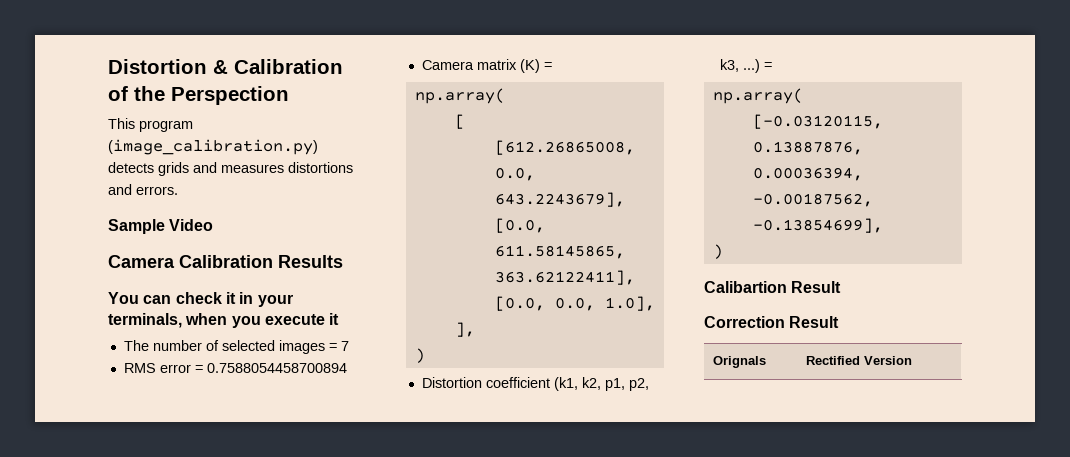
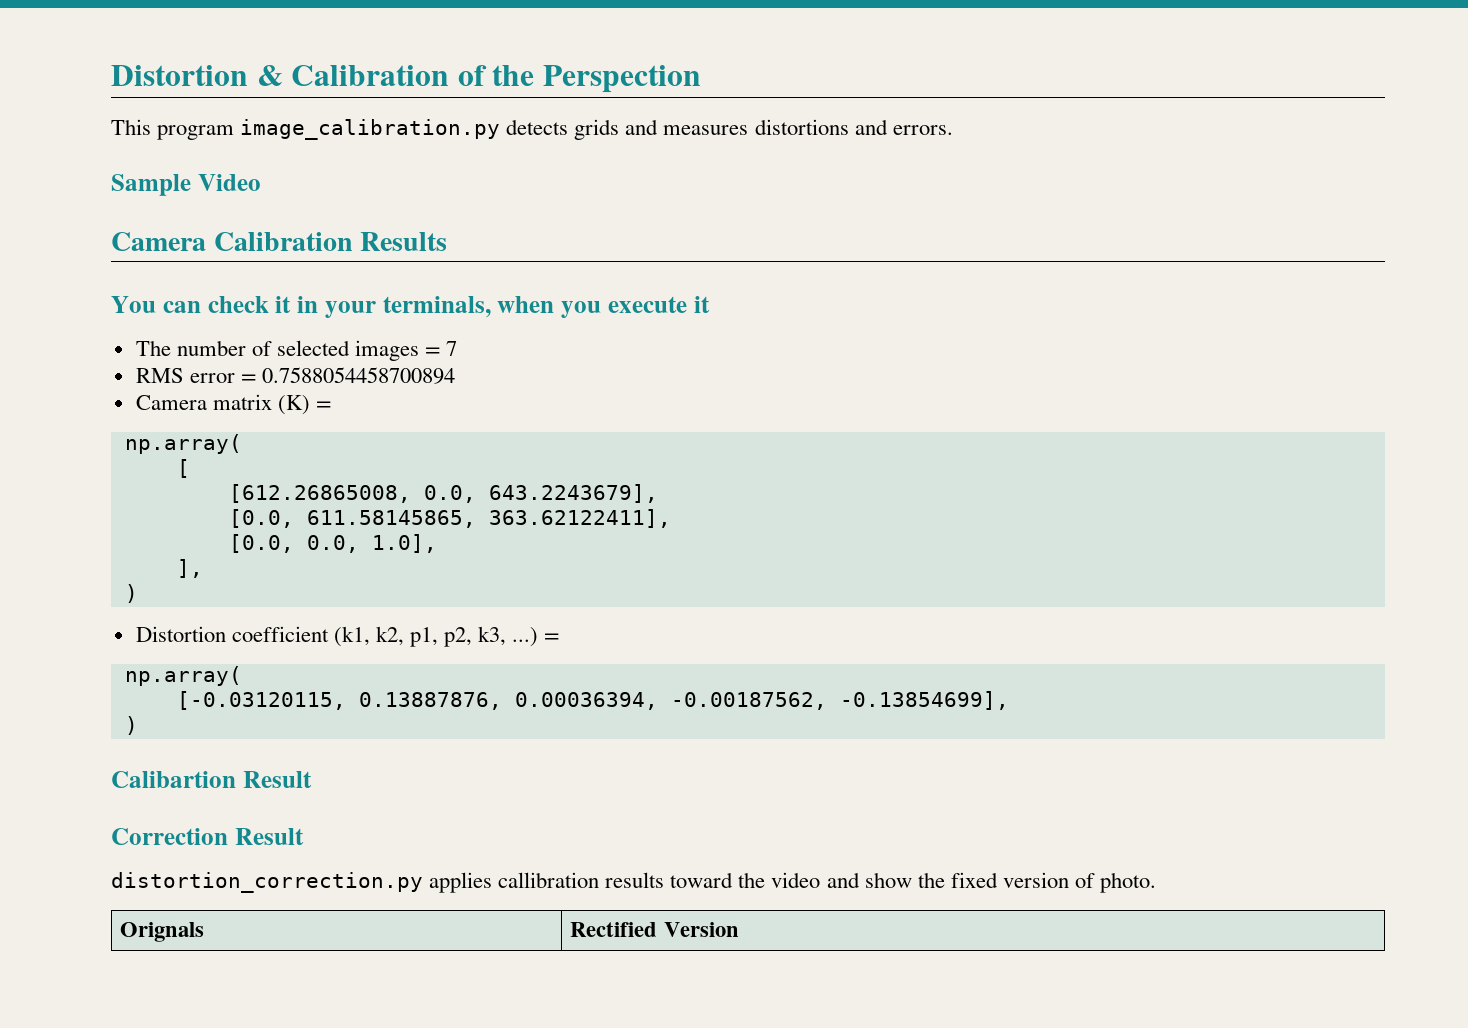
[108,139,318,155] (image_calibration.py) -> [240,119,501,140] image_calibration.py
(840, 322) none -> [111,872,1156,893] // distortion_correction.py applies callibration results toward the video and show the fixed version of photo.

